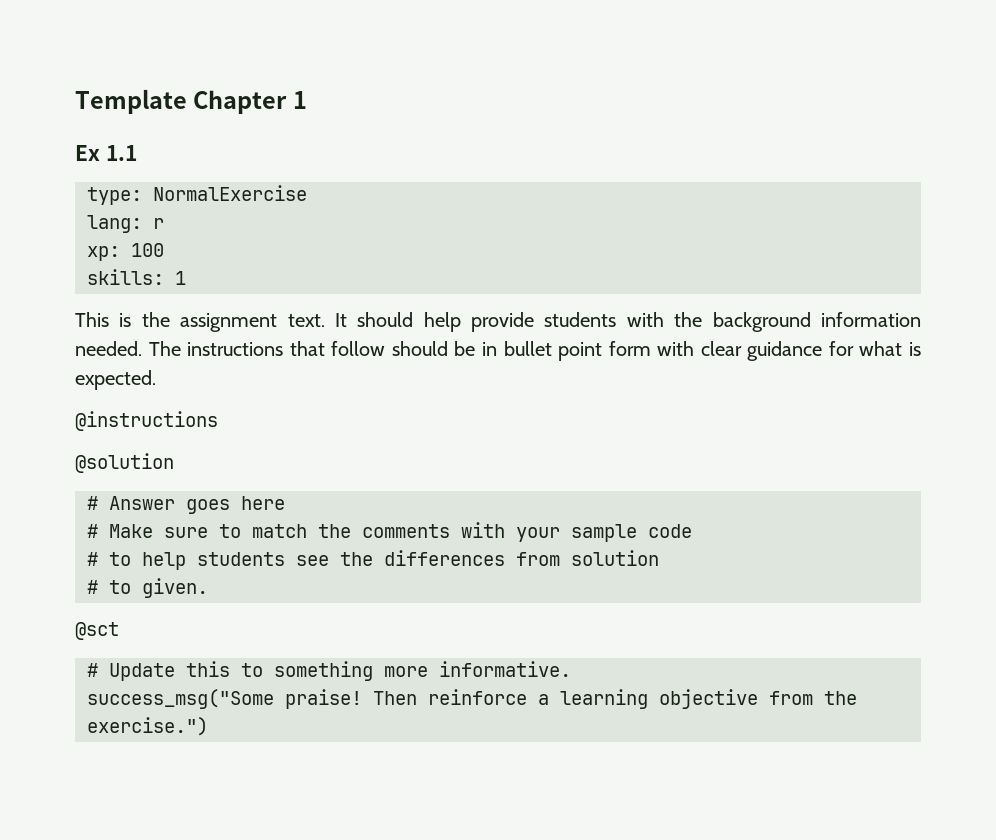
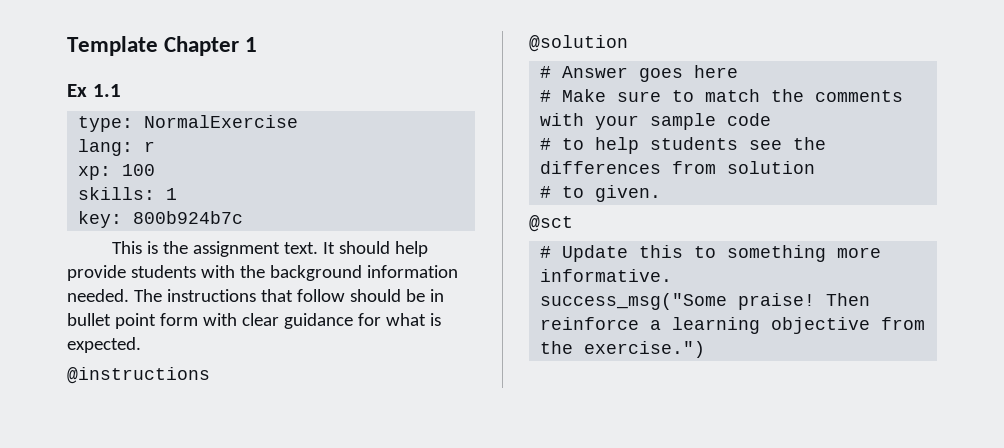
(186, 278) none -> [78,211,244,228] // key: 800b924b7c

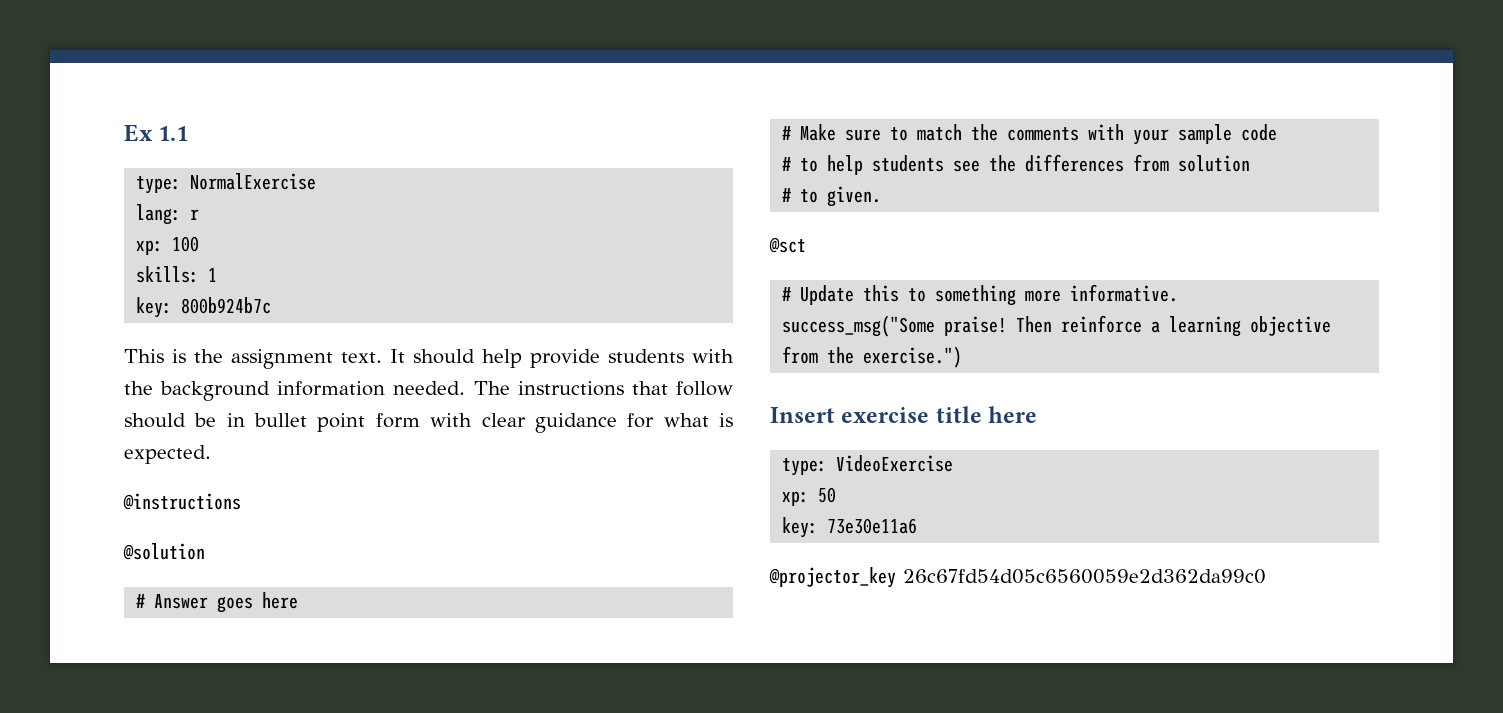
[67,36,258,56] Template Chapter 1 // -> (124, 133) none
(706, 349) none -> [770,406,1038,423] [782,455,954,476] [782,487,837,506] [782,517,918,538] [769,567,1266,588] // Insert exercise title here // type: VideoExercise // xp: 50 // key: 73e30e11a6 // @projector_key 26c67fd54d05c6560059e2d362da99c0

